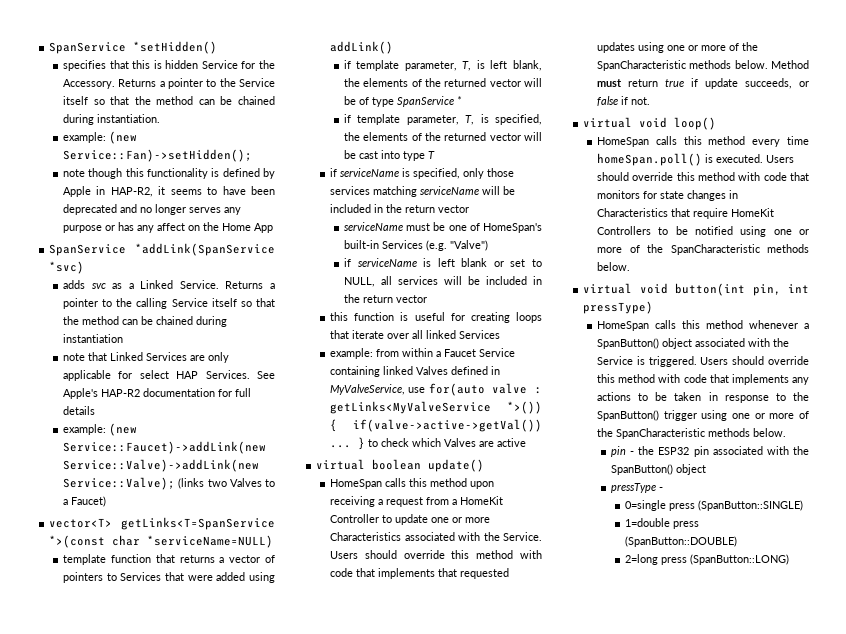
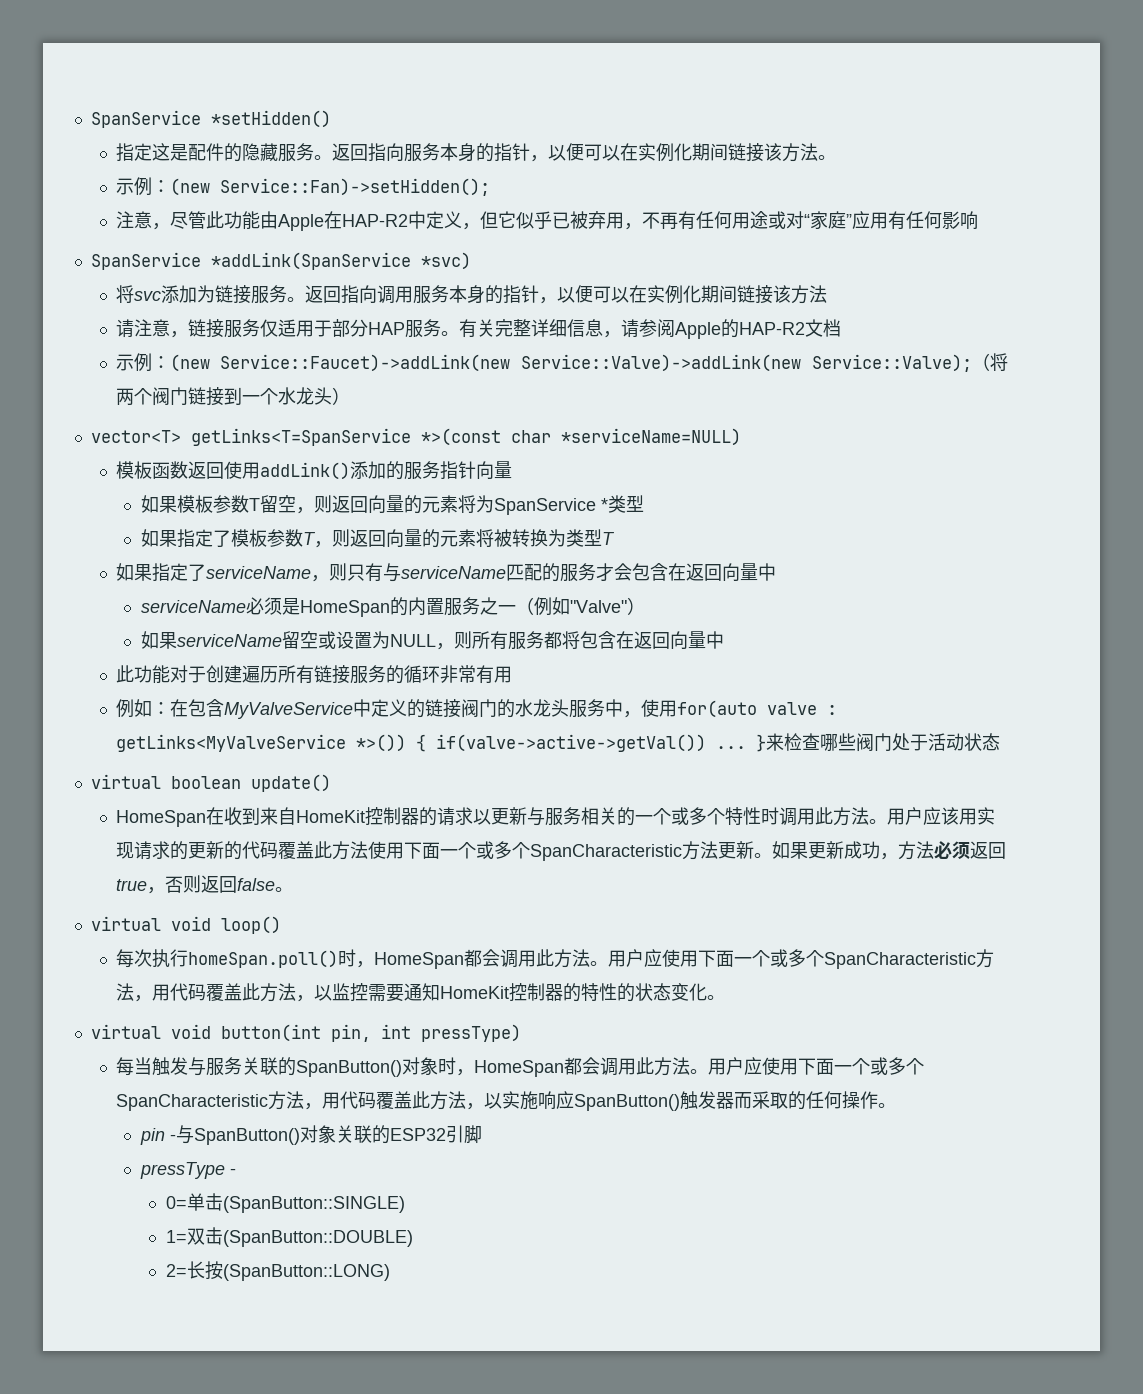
[63,60,275,71] [63,78,275,89] [63,96,275,105] [63,114,161,125] [63,131,138,144] [63,149,253,162] [63,168,275,179] [63,186,275,197] [63,204,242,215] [63,222,274,233] [49,243,275,256] [49,261,85,274] [63,280,275,289] [63,298,275,309] [63,316,228,327] [63,334,124,343] [63,352,230,363] [63,370,275,381] [63,388,252,399] [63,406,96,415] [63,423,138,436] [63,441,267,454] [63,459,260,472] [63,477,275,490] [63,496,107,507] specifies that this is hidden Service for the Accessory. Returns a pointer to the Service itself so that the method can be chained during instantiation. // example: (new Service::Fan)->setHidden(); // note though this functionality is defined by Apple in HAP-R2, it seems to have been deprecated and no longer serves any purpose or has any affect on the Home App // SpanService *addLink(SpanService *svc) // adds svc as a Linked Service. Returns a pointer to the calling Service itself so that the method can be chained during instantiation // note that Linked Services are only applicable for select HAP Services. See Apple's HAP-R2 documentation for full details // example: (new Service::Faucet)->addLink(new Service::Valve)->addLink(new Service::Valve); (links two Valves to a Faucet) -> [115,143,836,162] [115,177,490,196] [115,211,978,231] [90,252,471,270] [115,285,827,304] [115,319,841,339] [115,353,1008,372] [115,387,350,406] 指定这是配件的隐藏服务。返回指向服务本身的指针，以便可以在实例化期间链接该方法。 // 示例：(new Service::Fan)->setHidden(); // 注意，尽管此功能由Apple在HAP-R2中定义，但它似乎已被弃用，不再有任何用途或对“家庭”应用有任何影响 // SpanService *addLink(SpanService *svc) // 将svc添加为链接服务。返回指向调用服务本身的指针，以便可以在实例化期间链接该方法 // 请注意，链接服务仅适用于部分HAP服务。有关完整详细信息，请参阅Apple的HAP-R2文档 // 示例：(new Service::Faucet)->addLink(new Service::Valve)->addLink(new Service::Valve);（将两个阀门链接到一个水龙头）
[63,554,275,565] [63,572,275,583] [330,41,394,54] [343,60,542,71] [343,78,542,87] [343,96,462,107] [343,114,542,125] [343,132,542,141] [343,150,435,161] [330,168,515,179] [330,186,516,197] [330,204,470,213] [343,222,542,233] [343,240,488,251] [343,258,542,267] [343,276,542,287] [343,294,427,303] [330,312,542,323] [330,330,501,339] [330,348,516,359] [330,366,501,377] [330,384,426,395] template function that returns a vector of pointers to Services that were added using addLink() // if template parameter, T, is left blank, the elements of the returned vector will be of type SpanService * // if template parameter, T, is specified, the elements of the returned vector will be cast into type T // if serviceName is specified, only those services matching serviceName will be included in the return vector // serviceName must be one of HomeSpan's built-in Services (e.g. "Valve") // if serviceName is left blank or set to NULL, all services will be included in the return vector // this function is useful for creating loops that iterate over all linked Services // example: from within a Faucet Service containing linked Valves defined in MyValveService, use -> [115,461,512,480] [140,495,644,515] [140,529,615,548] [115,563,776,582] [140,597,645,617] [140,631,724,650] [115,665,512,684] [115,699,677,719] 模板函数返回使用addLink()添加的服务指针向量 // 如果模板参数T留空，则返回向量的元素将为SpanService *类型 // 如果指定了模板参数T，则返回向量的元素将被转换为类型T // 如果指定了serviceName，则只有与serviceName匹配的服务才会包含在返回向量中 // serviceName必须是HomeSpan的内置服务之一（例如"Valve"） // 如果serviceName留空或设置为NULL，则所有服务都将包含在返回向量中 // 此功能对于创建遍历所有链接服务的循环非常有用 // 例如：在包含MyValveService中定义的链接阀门的水龙头服务中，使用
[368,438,527,447] [316,459,485,472] [330,478,495,489] [330,496,504,507] [330,514,491,525] [330,532,542,541] [330,550,542,559] [330,568,510,579] [597,42,759,53] [597,60,809,71] [597,78,809,89] [597,96,651,106] [583,117,717,130] [597,136,809,147] [597,153,795,166] [597,172,809,181] [597,190,739,201] [597,208,775,219] [597,226,809,237] [597,244,809,255] [597,262,631,271] to check which Valves are active // virtual boolean update() // HomeSpan calls this method upon receiving a request from a HomeKit Controller to update one or more Characteristics associated with the Service. Users should override this method with code that implements that requested updates using one or more of the SpanCharacteristic methods below. Method must return true if update succeeds, or false if not. // virtual void loop() // HomeSpan calls this method every time homeSpan.poll() is executed. Users should override this method with code that monitors for state changes in Characteristics that require HomeKit Controllers to be notified using one or more of the SpanCharacteristic methods below. -> [765,733,1000,752] [90,774,331,792] [115,807,995,827] [115,841,1006,861] [115,875,293,894] [90,916,281,934] [115,949,994,969] [115,983,725,1002] 来检查哪些阀门处于活动状态 // virtual boolean update() // HomeSpan在收到来自HomeKit控制器的请求以更新与服务相关的一个或多个特性时调用此方法。用户应该用实现请求的更新的代码覆盖此方法使用下面一个或多个SpanCharacteristic方法更新。如果更新成功，方法必须返回true，否则返回false。 // virtual void loop() // 每次执行homeSpan.poll()时，HomeSpan都会调用此方法。用户应使用下面一个或多个SpanCharacteristic方法，用代码覆盖此方法，以监控需要通知HomeKit控制器的特性的状态变化。
[597,320,809,331] [597,338,790,349] [597,356,809,367] [597,374,809,385] [597,392,809,403] [597,410,809,421] [597,428,787,439] [610,446,809,457] [610,464,706,475] HomeSpan calls this method whenever a SpanButton() object associated with the Service is triggered. Users should override this method with code that implements any actions to be taken in response to the SpanButton() trigger using one or more of the SpanCharacteristic methods below. // pin - the ESP32 pin associated with the SpanButton() object -> [115,1057,924,1077] [115,1091,896,1111] [139,1125,482,1145] 每当触发与服务关联的SpanButton()对象时，HomeSpan都会调用此方法。用户应使用下面一个或多个SpanCharacteristic方法，用代码覆盖此方法，以实施响应SpanButton()触发器而采取的任何操作。 // pin -与SpanButton()对象关联的ESP32引脚
[624,500,695,511] 0=single press -> [165,1193,223,1211] 0=单击
[624,518,699,529] 1=double press -> [165,1227,223,1245] 1=双击
[624,554,687,565] 2=long press -> [165,1261,223,1280] 2=长按

